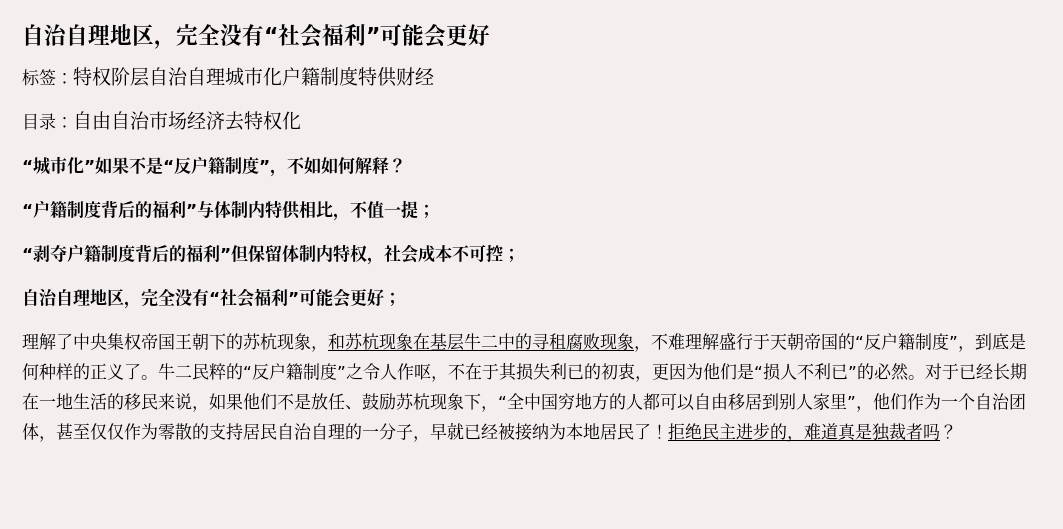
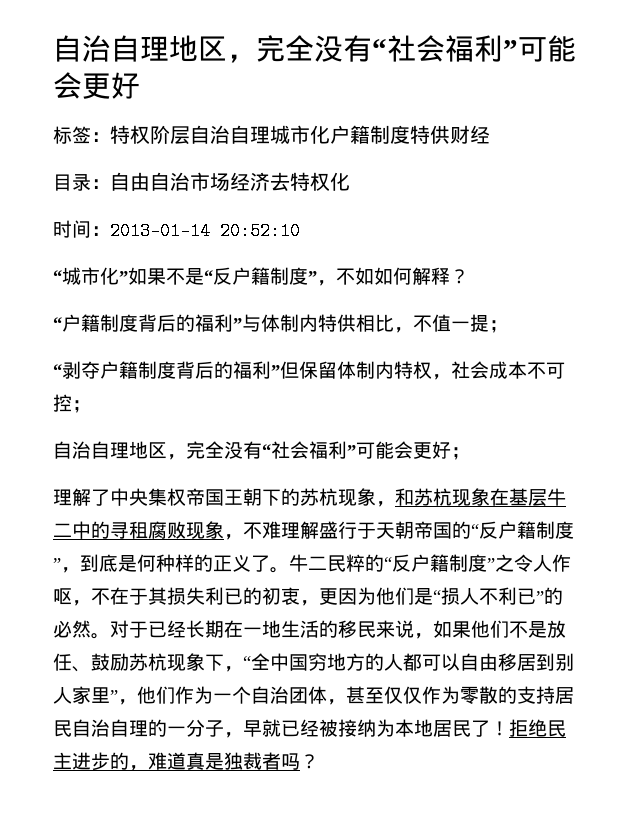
(301, 120) none -> [53,220,300,240] // 时间：2013-01-14 20:52:10

